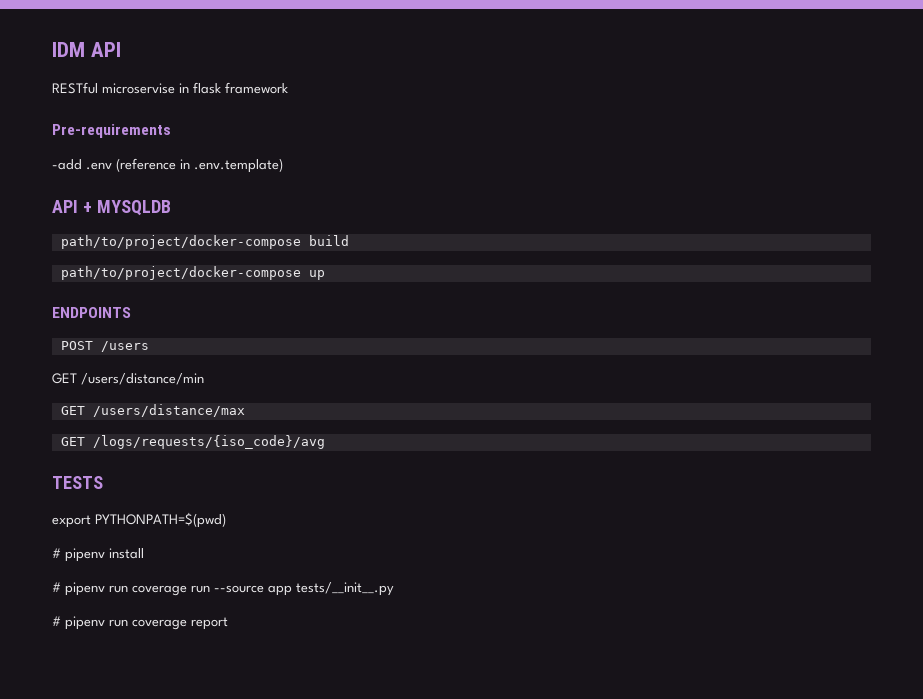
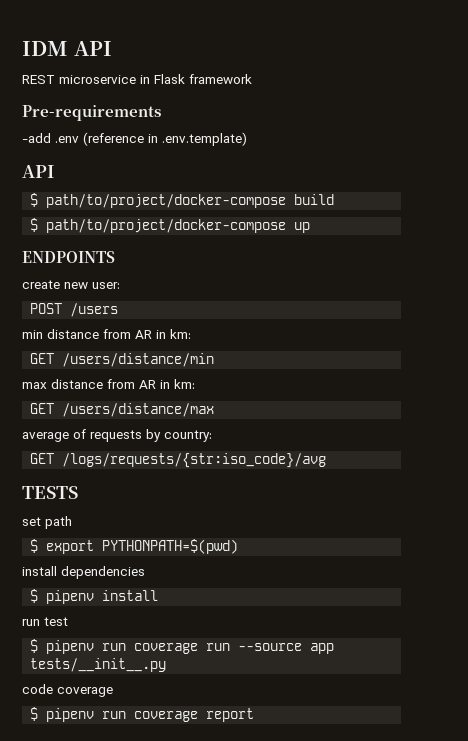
[52,82,221,94] RESTful microservise in flask -> [22,74,185,84] REST microservice in Flask
[82,200,171,216] + MYSQLDB // -> [30,193,39,207] // $
(349, 240) none -> [30,218,39,232] $
(131, 312) none -> [22,280,120,289] // create new user:
[52,373,204,385] [60,404,245,417] [60,435,325,449] GET /users/distance/min // GET /users/distance/max // GET /logs/requests/{iso_code}/avg -> [22,329,191,339] [30,353,215,367] [22,379,195,389] [30,403,215,417] [22,429,212,442] [30,453,327,468] min distance from AR in km: // GET /users/distance/min // max distance from AR in km: // GET /users/distance/max // average of requests by country: // GET /logs/requests/{str:iso_code}/avg
(103, 482) none -> [22,516,72,529] [30,539,39,553] set path // $
[52,548,61,558] # -> [22,566,145,579] [30,589,39,603] install dependencies // $
[52,582,61,592] # -> [22,617,68,626] [30,639,39,653] run test // $
[52,616,61,626] # -> [22,684,113,697] [30,707,39,721] code coverage // $

